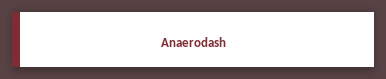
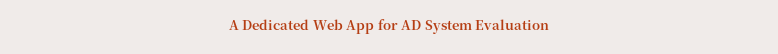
[160,37,226,47] Anaerodash -> [228,19,550,34] A Dedicated Web App for AD System Evaluation

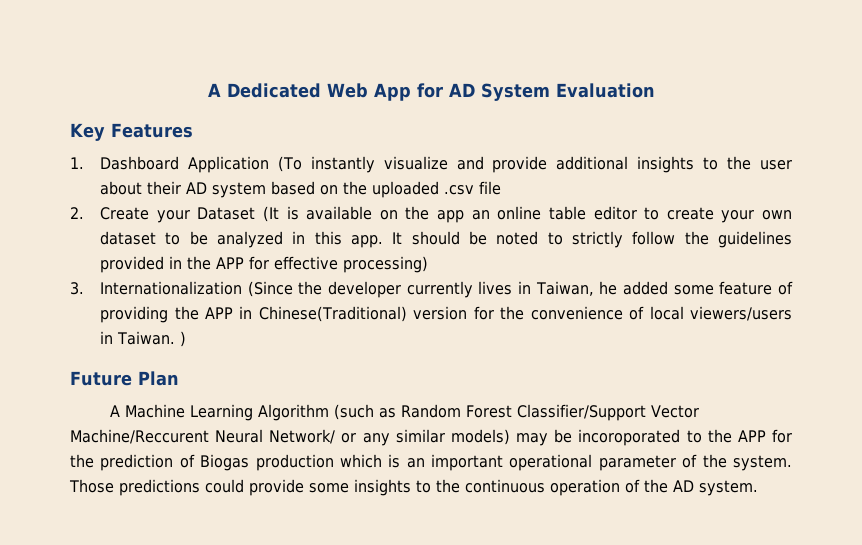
(550, 24) none -> [70,123,193,141] [70,156,792,173] [100,181,502,198] [70,206,792,223] [100,231,792,248] [100,256,429,273] [70,281,794,298] [100,306,792,323] [100,331,187,347] [70,371,179,386] [110,404,700,421] [70,429,792,446] [70,454,792,471] [69,479,758,496] // Key Features // 1. Dashboard Application (To instantly visualize and provide additional insights to the user about their AD system based on the uploaded .csv file // 2. Create your Dataset (It is available on the app an online table editor to create your own dataset to be analyzed in this app. It should be noted to strictly follow the guidelines provided in the APP for effective processing) // 3. Internationalization (Since the developer currently lives in Taiwan, he added some feature of providing the APP in Chinese(Traditional) version for the convenience of local viewers/users in Taiwan. ) // Future Plan // A Machine Learning Algorithm (such as Random Forest Classifier/Support Vector Machine/Reccurent Neural Network/ or any similar models) may be incoroporated to the APP for the prediction of Biogas production which is an important operational parameter of the system. Those predictions could provide some insights to the continuous operation of the AD system.

